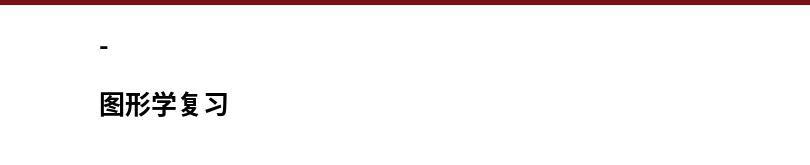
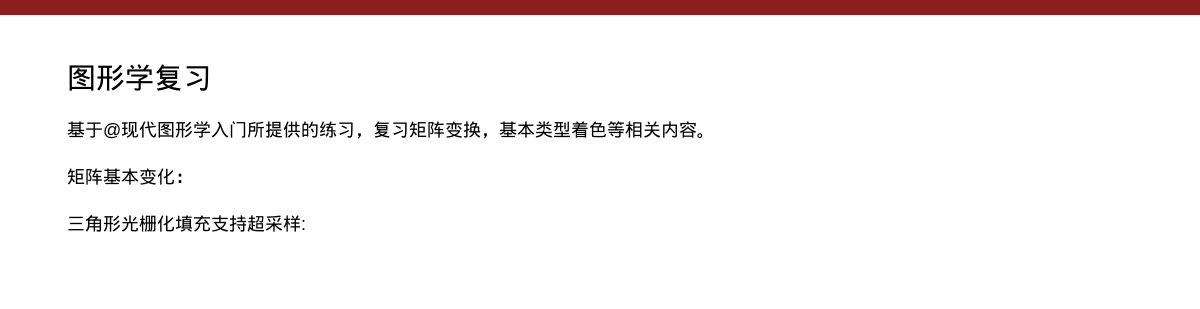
[99,46,109,55] - // -> (67, 78) none
(229, 104) none -> [67,121,715,139] [67,168,193,185] [67,215,306,232] // 基于@现代图形学入门所提供的练习，复习矩阵变换，基本类型着色等相关内容。 // 矩阵基本变化： // 三角形光栅化填充支持超采样:

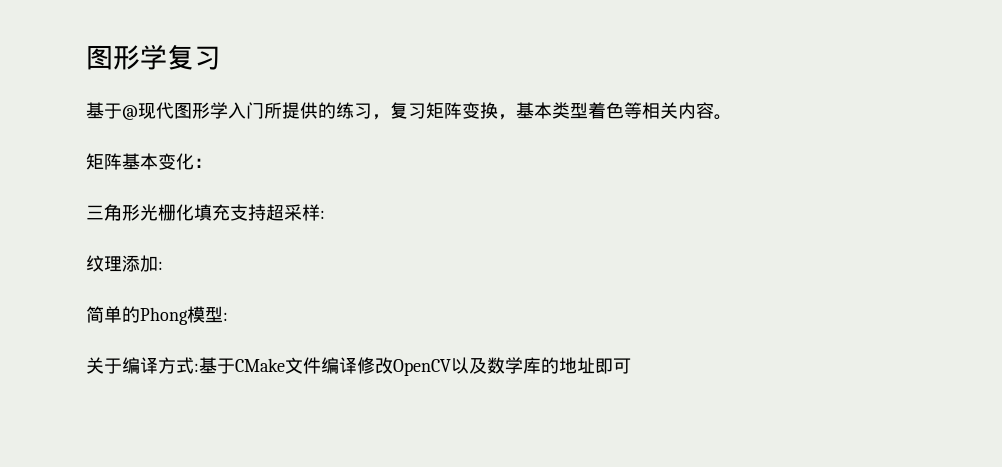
(306, 225) none -> [86,255,163,272] [86,306,228,325] [86,357,631,376] // 纹理添加: // 简单的Phong模型: // 关于编译方式:基于CMake文件编译修改OpenCV以及数学库的地址即可

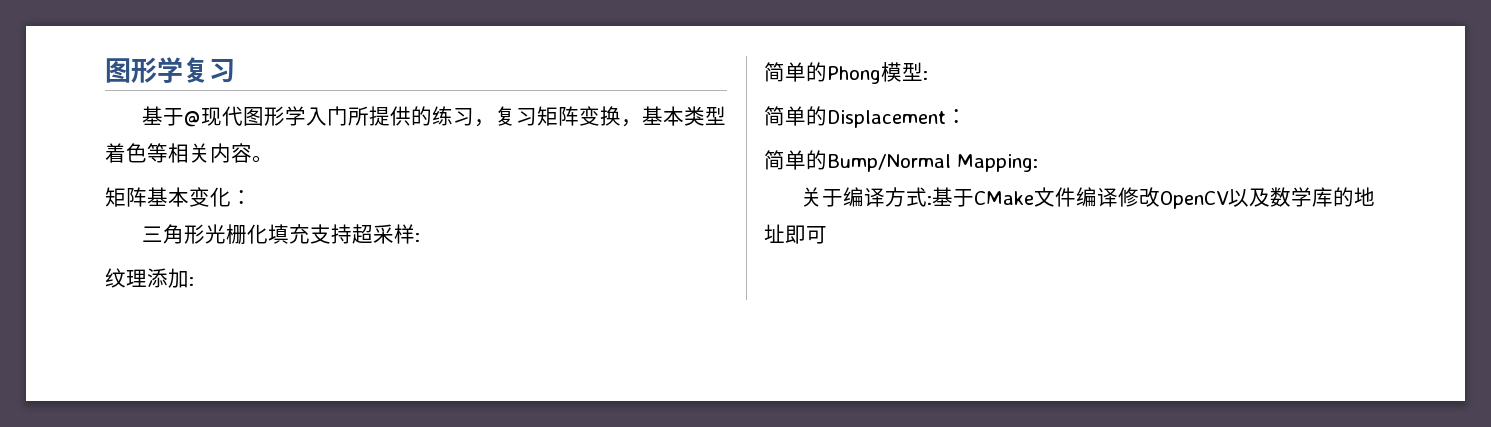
(228, 316) none -> [764,106,967,128] [764,150,1038,172] // 简单的Displacement： // 简单的Bump/Normal Mapping:

